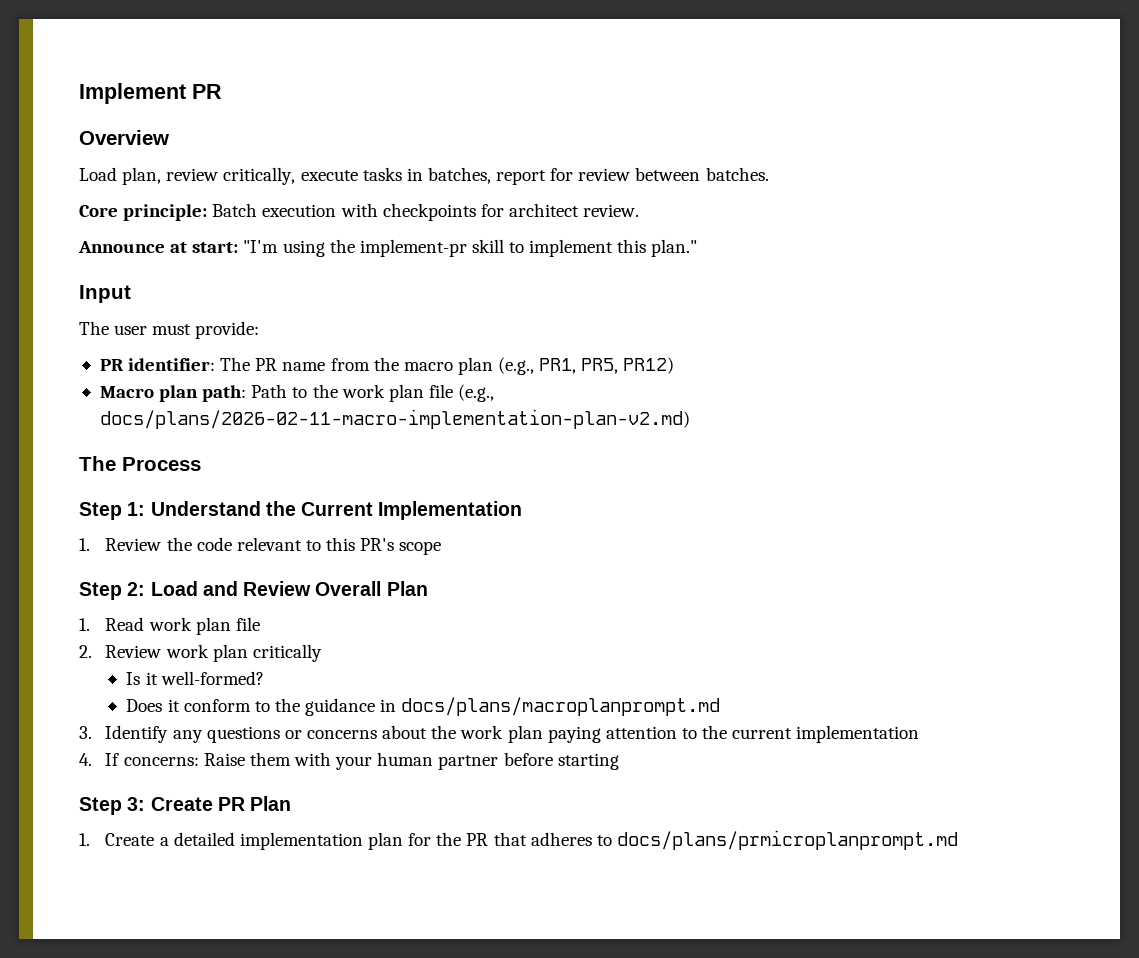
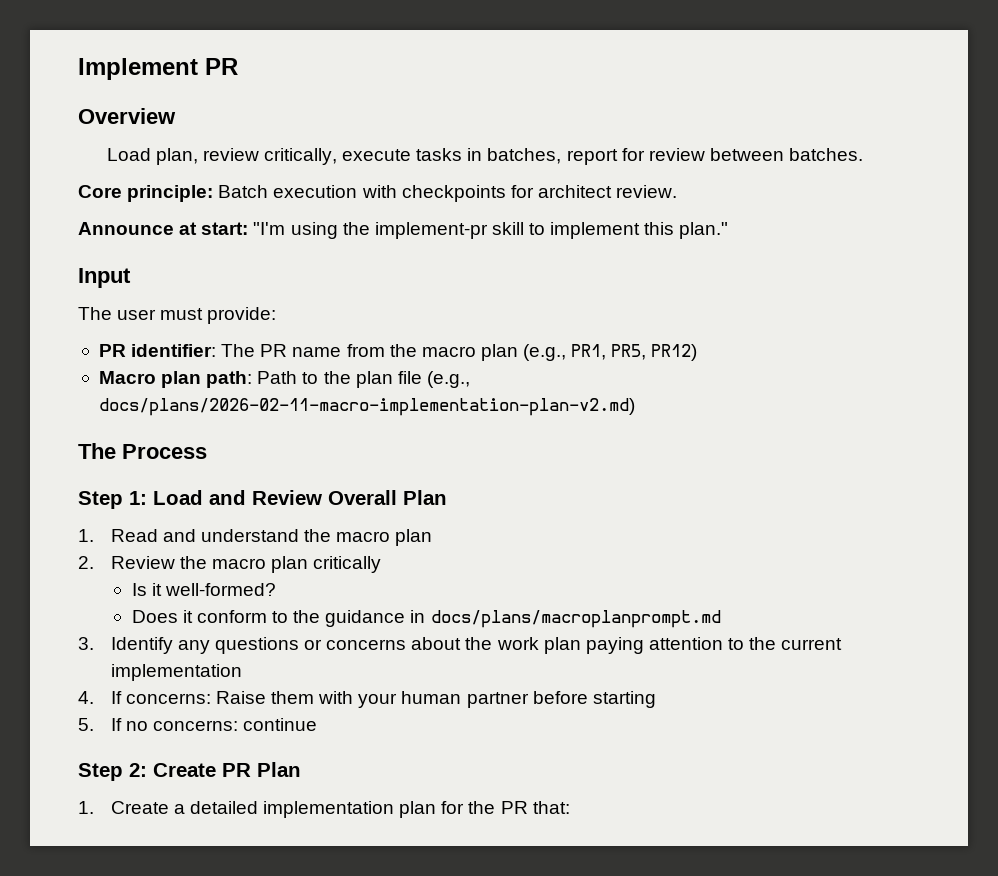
[341,384,385,398] work -> (351, 377) none
[150,501,523,520] [79,537,442,555] [79,582,146,600] Understand the Current Implementation // 1. Review the code relevant to this PR's scope // Step 2: -> (147, 498) none
[148,617,260,635] work plan file -> [162,529,433,546] and understand the macro plan
[165,644,209,658] work -> [179,556,266,569] the macro
[79,797,146,815] // Step 3: -> [78,718,318,731] [78,763,147,781] // 5. If no concerns: continue // Step 2:
[493,830,958,850] that adheres to docs/plans/prmicroplanprompt.md -> [532,801,570,814] that:

